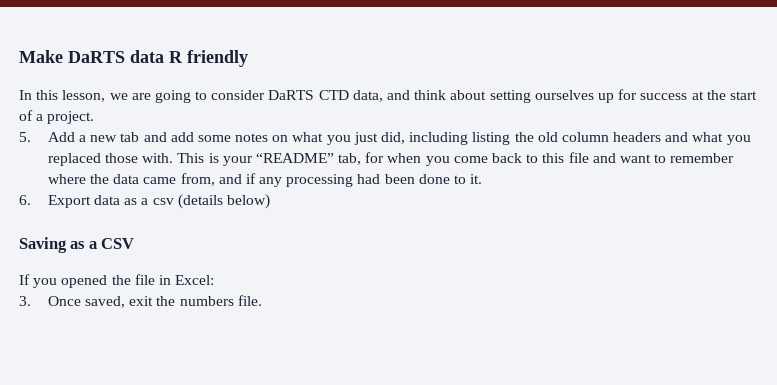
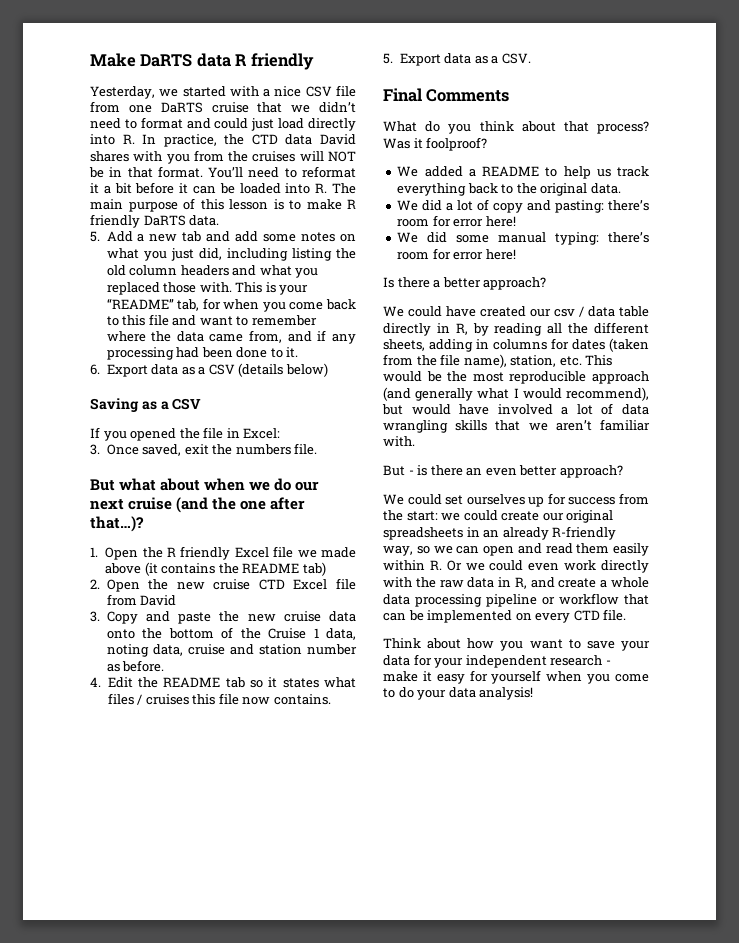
[19,89,757,103] [19,110,95,124] In this lesson, we are going to consider DaRTS CTD data, and think about setting ourselves up for success at the start of a project. -> [90,85,356,99] [90,101,356,113] [90,117,356,131] [90,134,356,147] [90,150,356,164] [89,166,356,178] [90,182,357,194] [90,198,356,212] [90,214,220,228] Yesterday, we started with a nice CSV file from one DaRTS cruise that we didn’t need to format and could just load directly into R. In practice, the CTD data David shares with you from the cruises will NOT be in that format. You’ll need to reformat it a bit before it can be loaded into R. The main purpose of this lesson is to make R friendly DaRTS data.
[152,198,174,205] csv -> [208,364,235,375] CSV
(262, 300) none -> [90,478,320,491] [90,497,306,513] [90,516,144,532] [90,546,357,560] [105,562,326,576] [90,578,356,592] [106,594,177,606] [90,611,356,624] [106,627,356,640] [106,644,357,657] [106,660,165,672] [90,677,356,688] [107,693,331,705] [383,53,531,66] [383,88,510,102] [383,121,649,134] [383,137,488,151] [397,166,649,179] [397,183,621,196] [397,199,649,213] [397,215,516,227] [397,232,649,245] [397,248,516,260] [383,277,547,290] [383,306,649,317] [383,322,649,336] [383,338,649,352] [383,354,613,368] [383,371,649,384] [383,387,649,401] [382,403,649,415] [383,419,650,433] [383,436,415,447] [383,465,623,478] [383,493,649,507] [383,510,614,523] [383,526,617,540] [383,543,649,556] [383,560,649,573] [383,577,649,589] [383,593,649,607] [383,609,627,623] [383,638,650,651] [383,654,611,668] [383,670,649,684] [383,687,534,700] // But what about when we do our next cruise (and the one after that…)? // 1. Open the R friendly Excel file we made above (it contains the README tab) // 2. Open the new cruise CTD Excel file from David // 3. Copy and paste the new cruise data onto the bottom of the Cruise 1 data, noting data, cruise and station number as before. // 4. Edit the README tab so it states what files / cruises this file now contains. // 5. Export data as a CSV. // Final Comments // What do you think about that process? Was it foolproof? // We added a README to help us track everything back to the original data. // We did a lot of copy and pasting: there’s room for error here! // We did some manual typing: there’s room for error here! // Is there a better approach? // We could have created our csv / data table directly in R, by reading all the different sheets, adding in columns for dates (taken from the file name), station, etc. This would be the most reproducible approach (and generally what I would recommend), but would have involved a lot of data wrangling skills that we aren’t familiar with. // But - is there an even better approach? // We could set ourselves up for success from the start: we could create our original spreadsheets in an already R-friendly way, so we can open and read them easily within R. Or we could even work directly with the raw data in R, and create a whole data processing pipeline or workflow that can be implemented on every CTD file. // Think about how you want to save your data for your independent research - make it easy for yourself when you come to do your data analysis!

